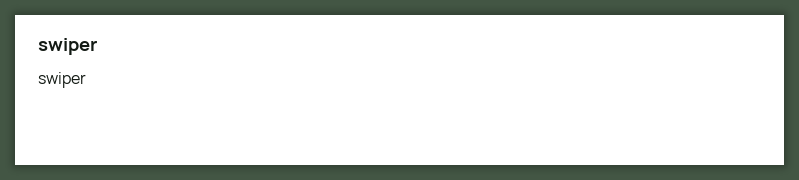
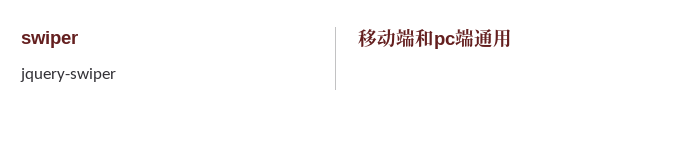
[38,72,86,88] swiper -> [20,68,116,82] [358,28,512,49] jquery-swiper // 移动端和pc端通用

